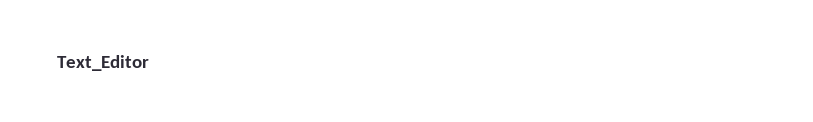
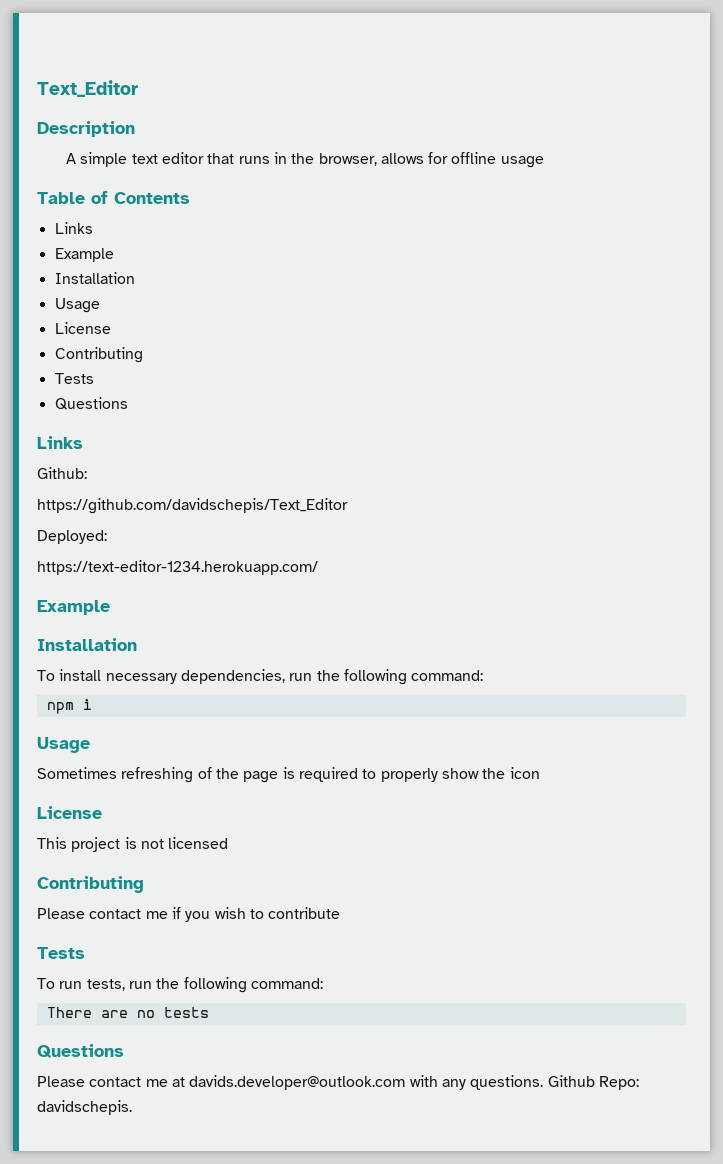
(149, 63) none -> [37,121,135,137] [65,152,544,168] [37,191,190,204] [54,222,93,234] [54,248,114,262] [54,272,135,284] [54,298,100,313] [54,322,111,334] [54,347,143,363] [54,373,94,384] [54,397,128,410] [37,436,83,449] [37,467,87,479] [37,498,348,514] [37,530,107,544] [37,560,318,575] [37,600,110,615] [37,638,137,651] [37,669,484,685] [46,699,92,714] [37,737,90,753] [37,767,540,783] [37,806,102,819] [37,837,229,852] [37,876,144,893] [37,907,341,922] [37,947,85,959] [37,977,323,993] [46,1007,209,1018] [37,1044,124,1058] [37,1075,639,1090] [37,1100,132,1115] // Description // A simple text editor that runs in the browser, allows for offline usage // Table of Contents // Links // Example // Installation // Usage // License // Contributing // Tests // Questions // Links // Github: // https://github.com/davidschepis/Text_Editor // Deployed: // https://text-editor-1234.herokuapp.com/ // Example // Installation // To install necessary dependencies, run the following command: // npm i // Usage // Sometimes refreshing of the page is required to properly show the icon // License // This project is not licensed // Contributing // Please contact me if you wish to contribute // Tests // To run tests, run the following command: // There are no tests // Questions // Please contact me at davids.developer@outlook.com with any questions. Github Repo: davidschepis.

